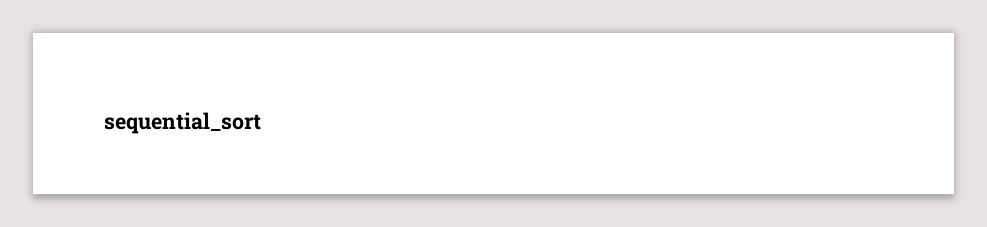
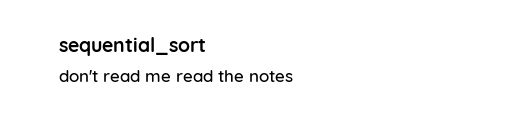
(261, 123) none -> [59,70,293,82] // don't read me read the notes

